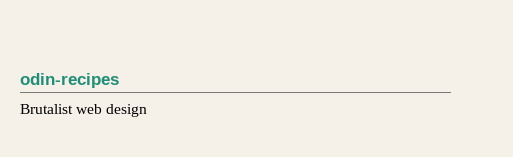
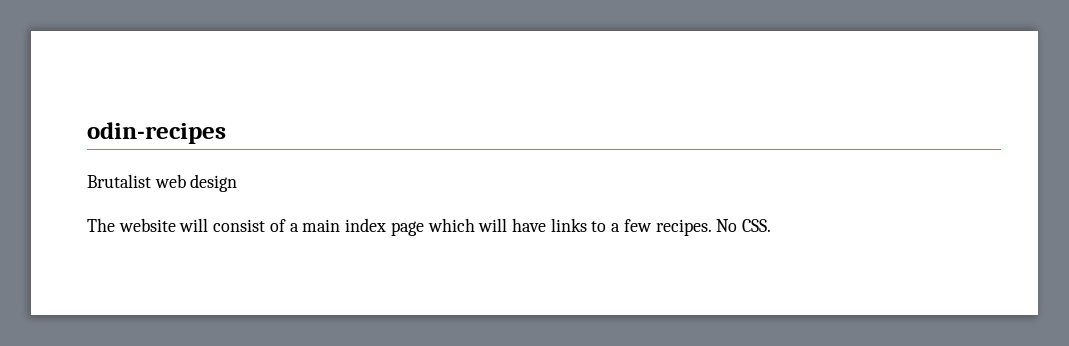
(148, 110) none -> [87,218,772,236] // The website will consist of a main index page which will have links to a few recipes. No CSS.

